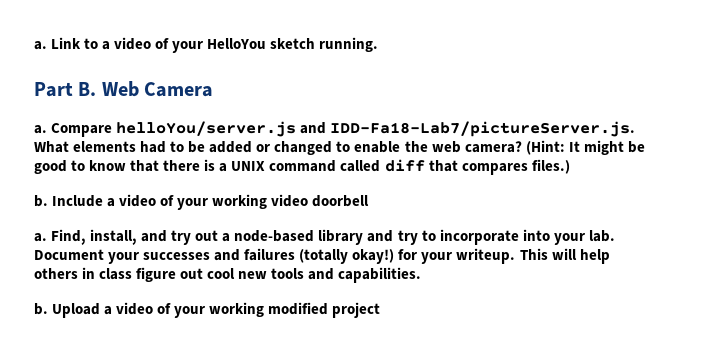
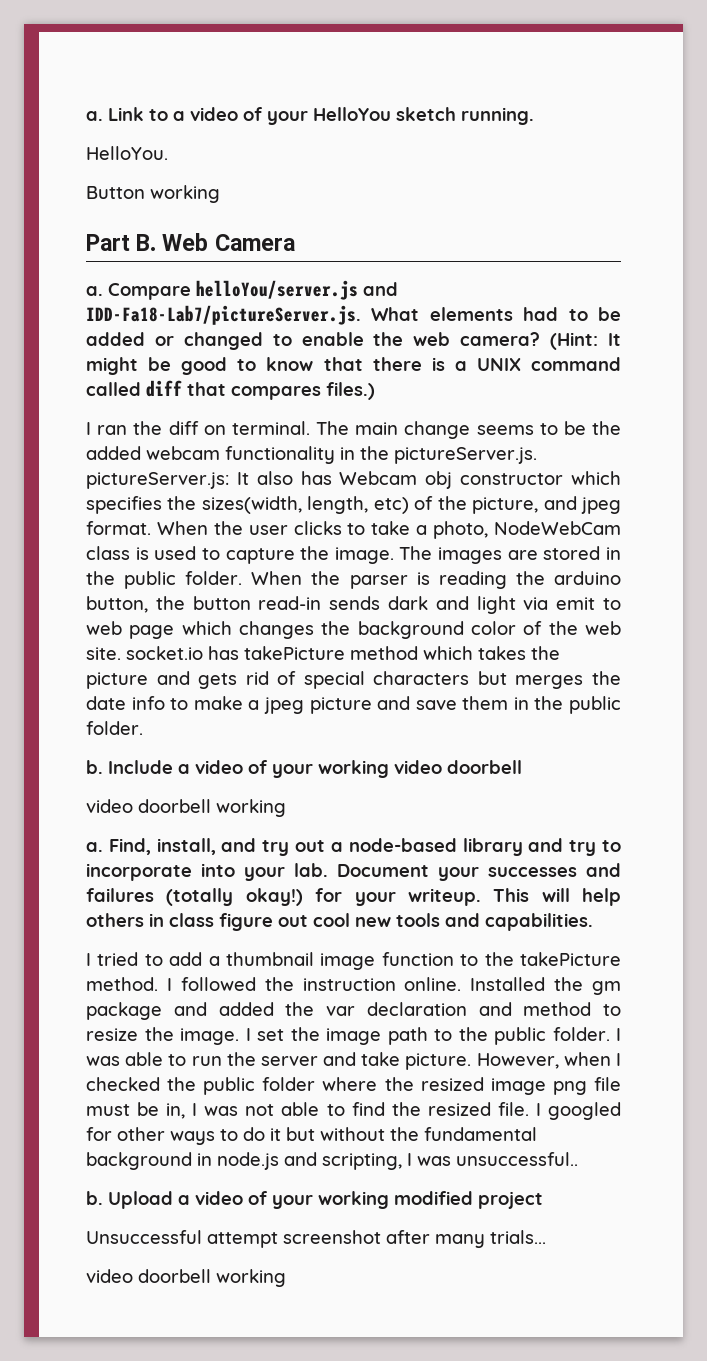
(379, 44) none -> [86,146,168,160] [86,185,220,203] // HelloYou. // Button working
(570, 166) none -> [86,421,622,439] [86,446,537,464] [86,471,621,489] [86,496,622,514] [86,521,622,539] [86,546,621,564] [86,571,621,589] [86,596,622,614] [86,621,621,639] [86,646,560,660] [86,671,621,689] [86,696,621,714] [86,721,143,735] // I ran the diff on terminal. The main change seems to be the added webcam functionality in the pictureServer.js. pictureServer.js: It also has Webcam obj constructor which specifies the sizes(width, length, etc) of the picture, and jpeg format. When the user clicks to take a photo, NodeWebCam class is used to capture the image. The images are stored in the public folder. When the parser is reading the arduino button, the button read-in sends dark and light via emit to web page which changes the background color of the web site. socket.io has takePicture method which takes the picture and gets rid of special characters but merges the date info to make a jpeg picture and save them in the public folder.
(370, 201) none -> [86,799,286,817] // video doorbell working
(422, 275) none -> [86,952,621,970] [86,977,621,995] [86,1002,621,1020] [86,1027,621,1045] [86,1052,621,1070] [86,1077,621,1095] [86,1102,622,1120] [86,1127,537,1145] [86,1152,578,1170] // I tried to add a thumbnail image function to the takePicture method. I followed the instruction online. Installed the gm package and added the var declaration and method to resize the image. I set the image path to the public folder. I was able to run the server and take picture. However, when I checked the public folder where the resized image png file must be in, I was not able to find the resized file. I googled for other ways to do it but without the fundamental background in node.js and scripting, I was unsuccessful..
(381, 310) none -> [86,1230,546,1248] [86,1269,286,1287] // Unsuccessful attempt screenshot after many trials... // video doorbell working

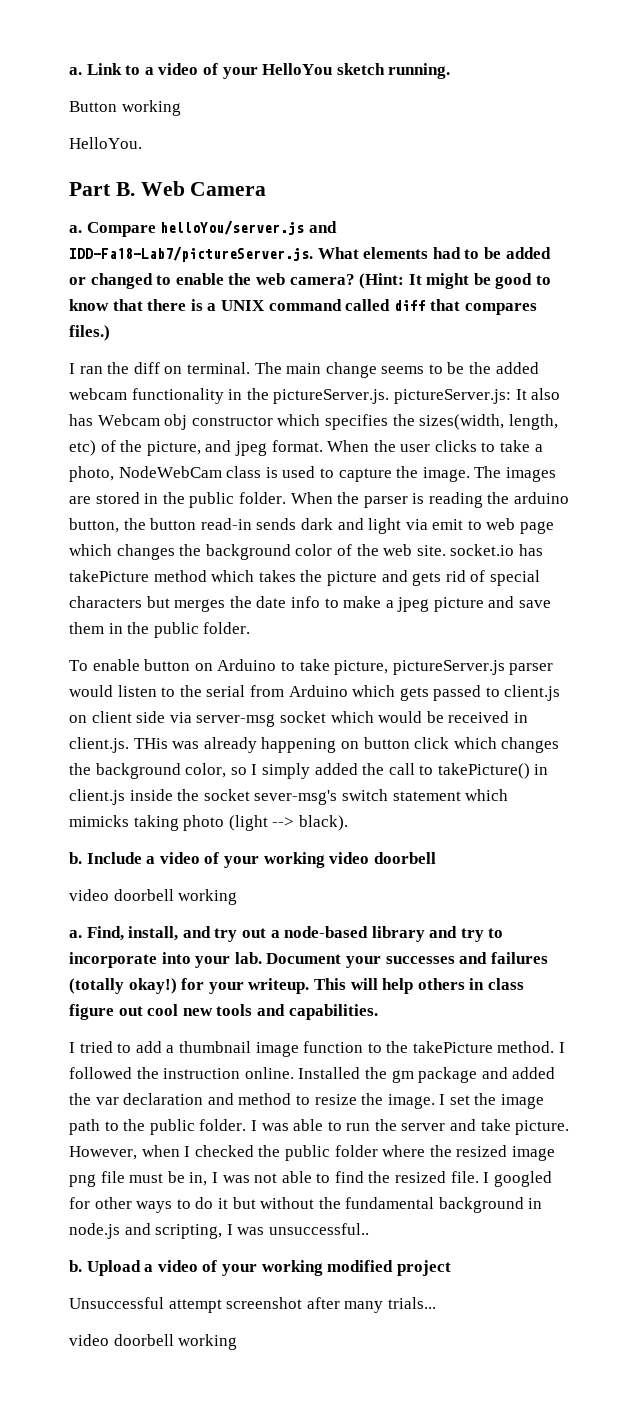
[86,146,168,160] // HelloYou. -> (451, 71) none
(220, 194) none -> [69,137,142,149] // HelloYou.
(143, 728) none -> [69,659,554,675] [69,685,561,701] [69,711,528,727] [69,737,560,753] [69,763,549,779] [69,789,509,805] [69,815,348,831] // To enable button on Arduino to take picture, pictureServer.js parser would listen to the serial from Arduino which gets passed to client.js on client side via server-msg socket which would be received in client.js. THis was already happening on button click which changes the background color, so I simply added the call to takePicture() in client.js inside the socket sever-msg's switch statement which mimicks taking photo (light --> black).

